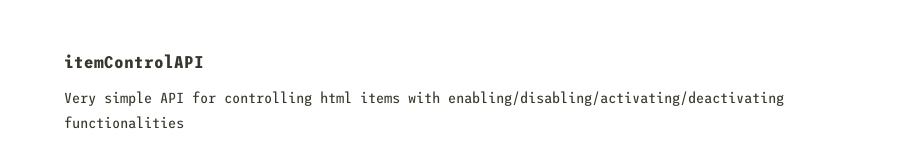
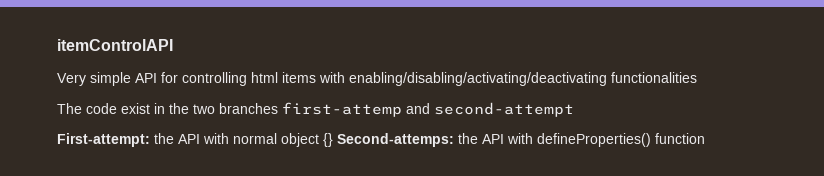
(184, 122) none -> [57,102,574,117] [57,133,705,147] // The code exist in the two branches first-attemp and second-attempt // First-attempt: the API with normal object {} Second-attemps: the API with defineProperties() function

